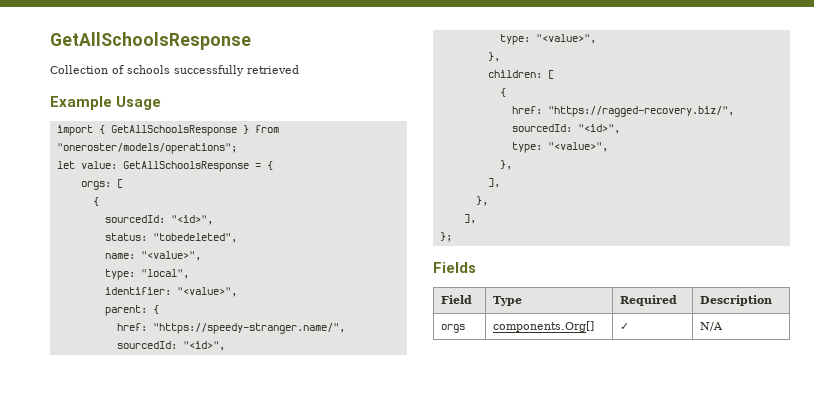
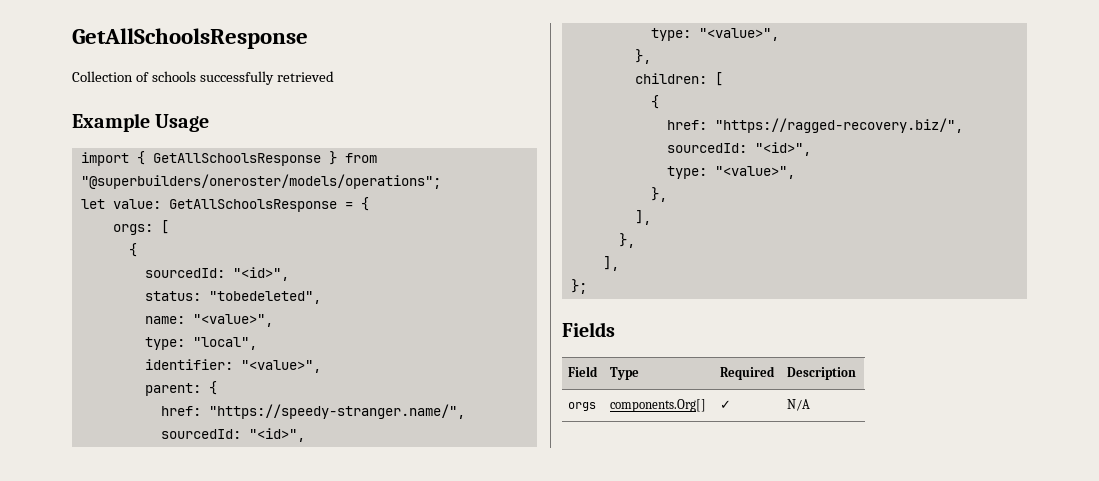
[56,143,237,154] "oneroster/models/operations"; -> [80,174,441,189] "@superbuilders/oneroster/models/operations";

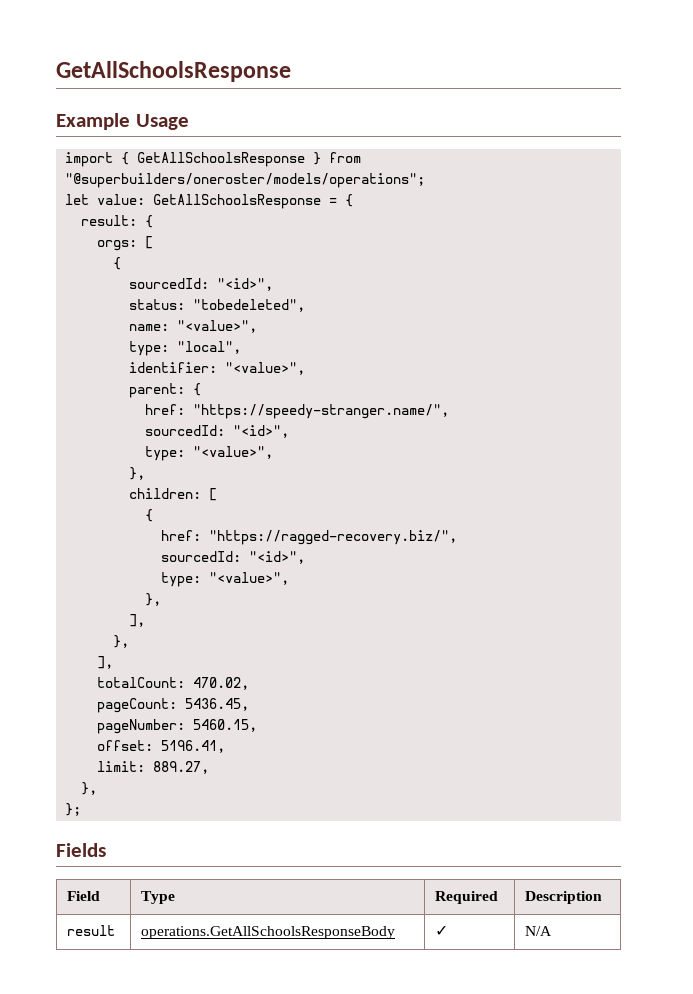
[72,28,308,49] [72,71,334,85] GetAllSchoolsResponse // Collection of schools successfully retrieved -> [56,61,291,82] GetAllSchoolsResponse
(369, 204) none -> [81,215,154,228] // result: {
(619, 263) none -> [97,677,250,690] [97,698,250,713] [97,719,258,734] [97,740,226,753] [97,761,210,774] [81,782,98,795] // totalCount: 470.02, // pageCount: 5436.45, // pageNumber: 5460.15, // offset: 5196.41, // limit: 889.27, // },
[568,402,597,411] [610,399,707,412] orgs | components.Org[] -> [66,925,115,936] [140,926,395,939] result | operations.GetAllSchoolsResponseBody

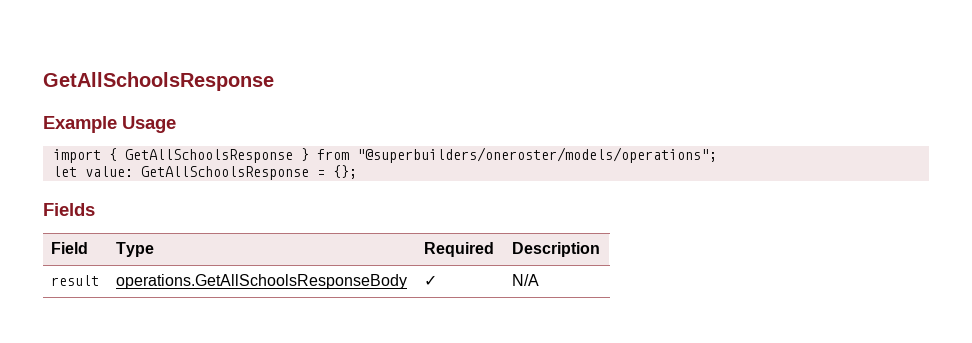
[345,194,354,207] [81,215,154,228] [97,236,154,251] [113,257,122,270] [129,278,274,291] [129,299,306,312] [129,320,258,333] [129,341,242,356] [129,362,306,375] [129,383,202,398] [145,404,450,419] [145,425,290,438] [145,446,274,461] [129,467,146,480] [129,488,218,501] [145,509,154,522] [161,530,458,545] [161,551,306,564] [161,572,290,587] [145,593,162,606] [129,614,146,627] [113,635,130,648] [97,656,114,669] [97,677,250,690] [97,698,250,713] [97,719,258,734] [97,740,226,753] [97,761,210,774] [81,782,98,795] [65,803,82,816] { // result: { // orgs: [ // { // sourcedId: "<id>", // status: "tobedeleted", // name: "<value>", // type: "local", // identifier: "<value>", // parent: { // href: "https://speedy-stranger.name/", // sourcedId: "<id>", // type: "<value>", // }, // children: [ // { // href: "https://ragged-recovery.biz/", // sourcedId: "<id>", // type: "<value>", // }, // ], // }, // ], // totalCount: 470.02, // pageCount: 5436.45, // pageNumber: 5460.15, // offset: 5196.41, // limit: 889.27, // }, // }; -> [332,165,357,179] {};

